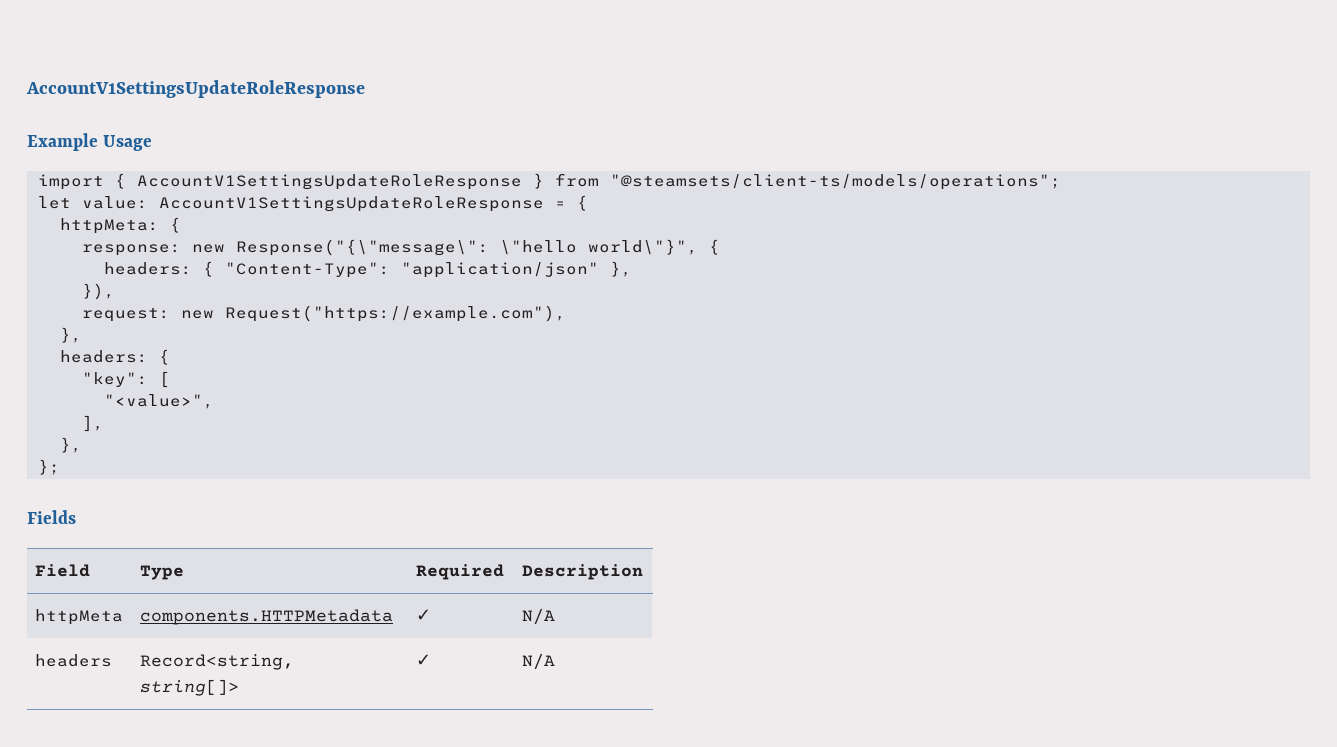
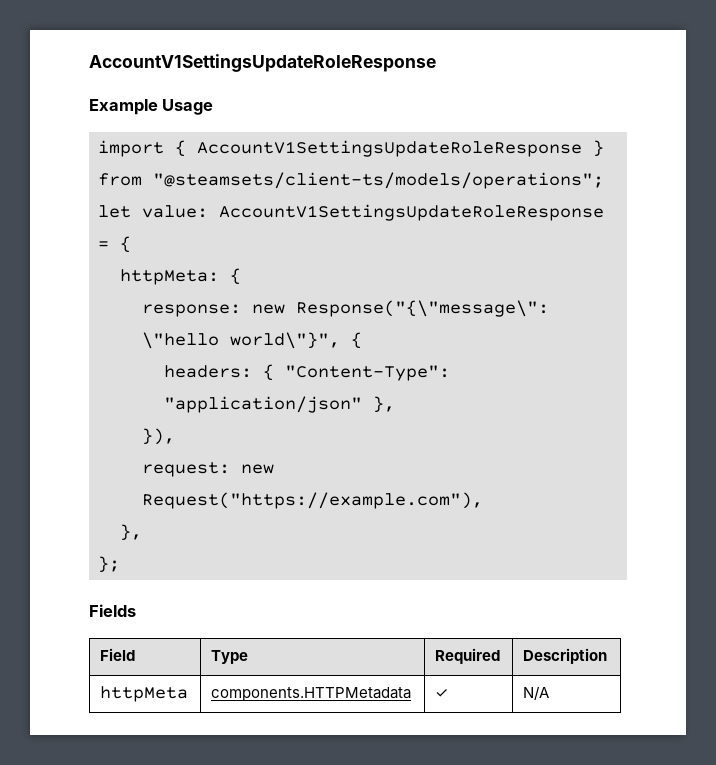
[59,349,170,365] [81,371,170,388] [103,394,214,409] [81,415,104,432] [59,437,82,453] // headers: { // "key": [ // "<value>", // ], // }, -> (142, 532) none
[35,654,113,667] [140,654,295,670] [140,679,240,696] [416,654,432,666] [522,653,556,670] // headers | Record<string, string[]> | ✓ | N/A -> (550, 693) none

